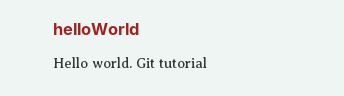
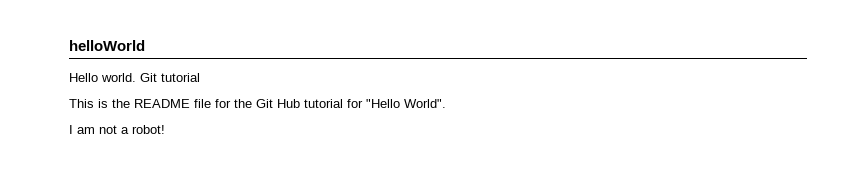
(207, 62) none -> [69,99,446,108] [69,125,165,134] // This is the README file for the Git Hub tutorial for "Hello World". // I am not a robot!

